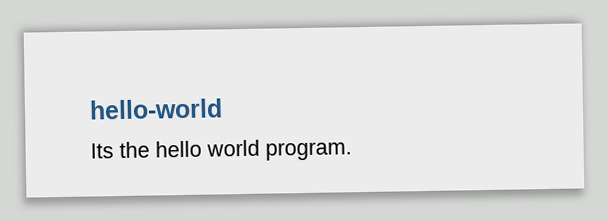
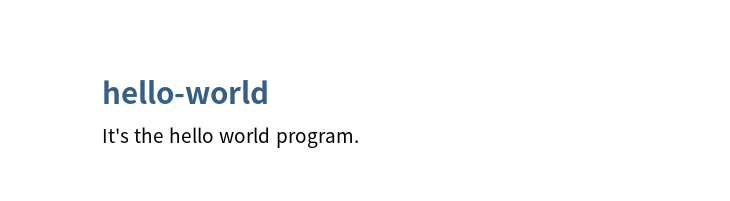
[90,143,114,159] Its -> [102,128,129,143] It's

